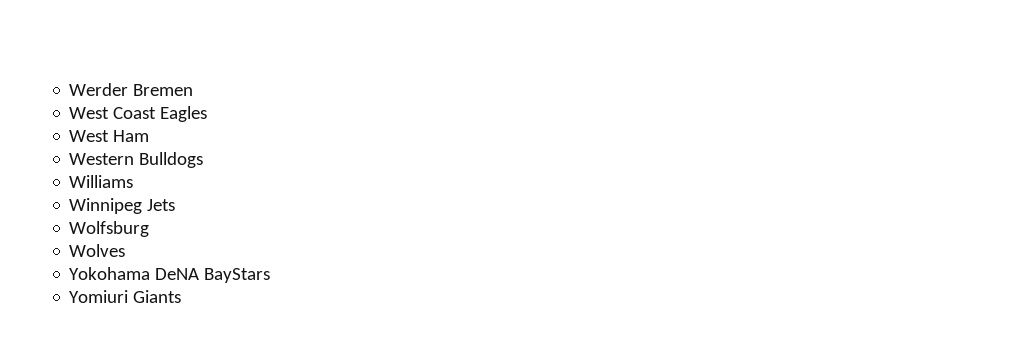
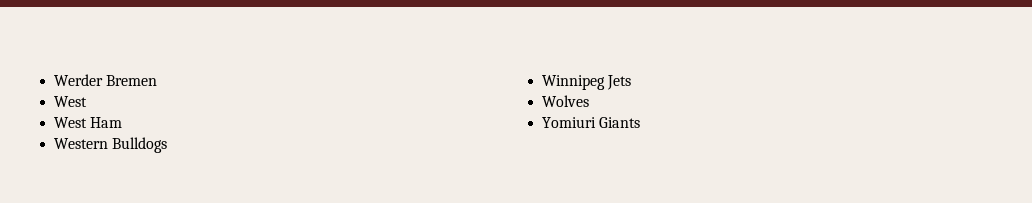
[113,106,208,122] Coast Eagles -> (88, 101) none
[69,175,134,188] // Williams -> (168, 145) none
[69,221,150,237] // Wolfsburg -> (632, 82) none
[69,267,271,283] // Yokohama DeNA BayStars -> (590, 101) none

